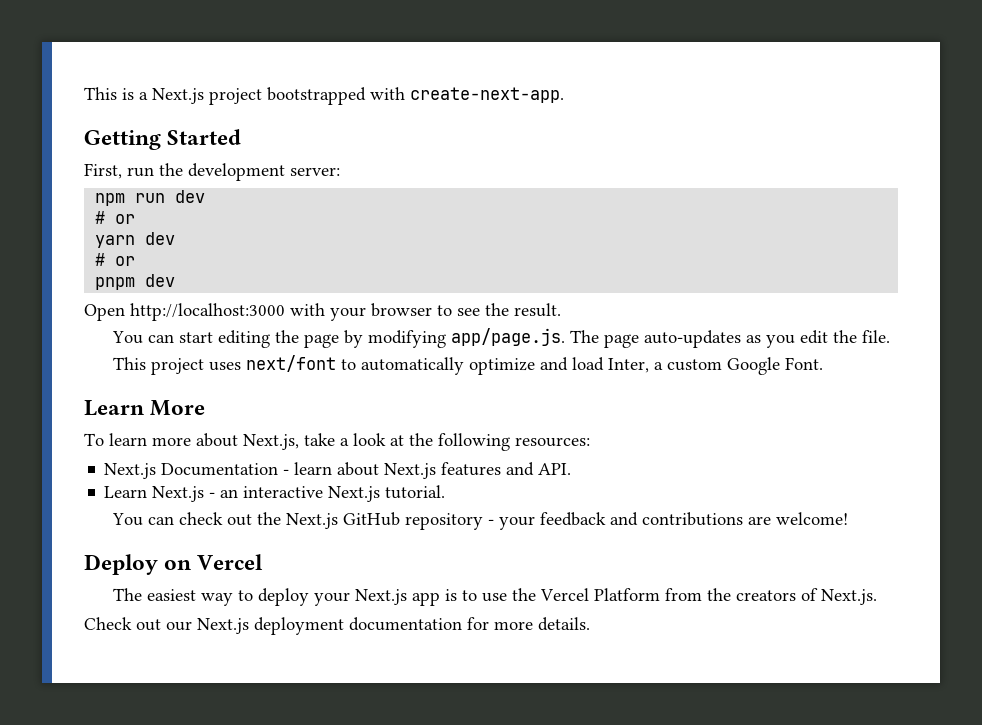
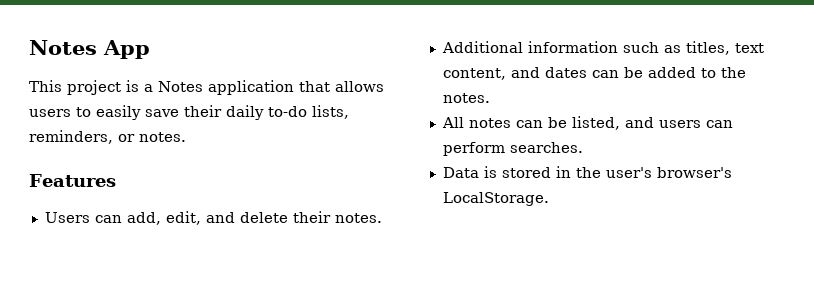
[84,87,564,105] [84,129,242,150] [84,163,340,181] [95,190,206,206] [95,211,136,224] [95,232,176,248] [95,253,136,266] [95,274,176,290] [84,303,561,321] [112,328,891,348] [113,355,824,375] [84,400,206,416] [84,433,590,451] [104,462,572,479] [104,485,446,502] [112,512,849,530] [84,554,264,575] [113,588,878,606] [84,617,590,635] This is a Next.js project bootstrapped with create-next-app. // Getting Started // First, run the development server: // npm run dev // # or // yarn dev // # or // pnpm dev // Open http://localhost:3000 with your browser to see the result. // You can start editing the page by modifying app/page.js. The page auto-updates as you edit the file. // This project uses next/font to automatically optimize and load Inter, a custom Google Font. // Learn More // To learn more about Next.js, take a look at the following resources: // Next.js Documentation - learn about Next.js features and API. // Learn Next.js - an interactive Next.js tutorial. // You can check out the Next.js GitHub repository - your feedback and contributions are welcome! // Deploy on Vercel // The easiest way to deploy your Next.js app is to use the Vercel Platform from the creators of Next.js. // Check out our Next.js deployment documentation for more details. -> [29,40,150,59] [29,80,384,95] [29,105,349,120] [29,130,186,144] [29,174,116,187] [44,211,382,225] [441,41,764,55] [442,67,746,80] [442,93,490,103] [441,116,733,130] [442,142,583,156] [442,166,732,178] [442,192,549,206] Notes App // This project is a Notes application that allows users to easily save their daily to-do lists, reminders, or notes. // Features // Users can add, edit, and delete their notes. // Additional information such as titles, text content, and dates can be added to the notes. // All notes can be listed, and users can perform searches. // Data is stored in the user's browser's LocalStorage.

